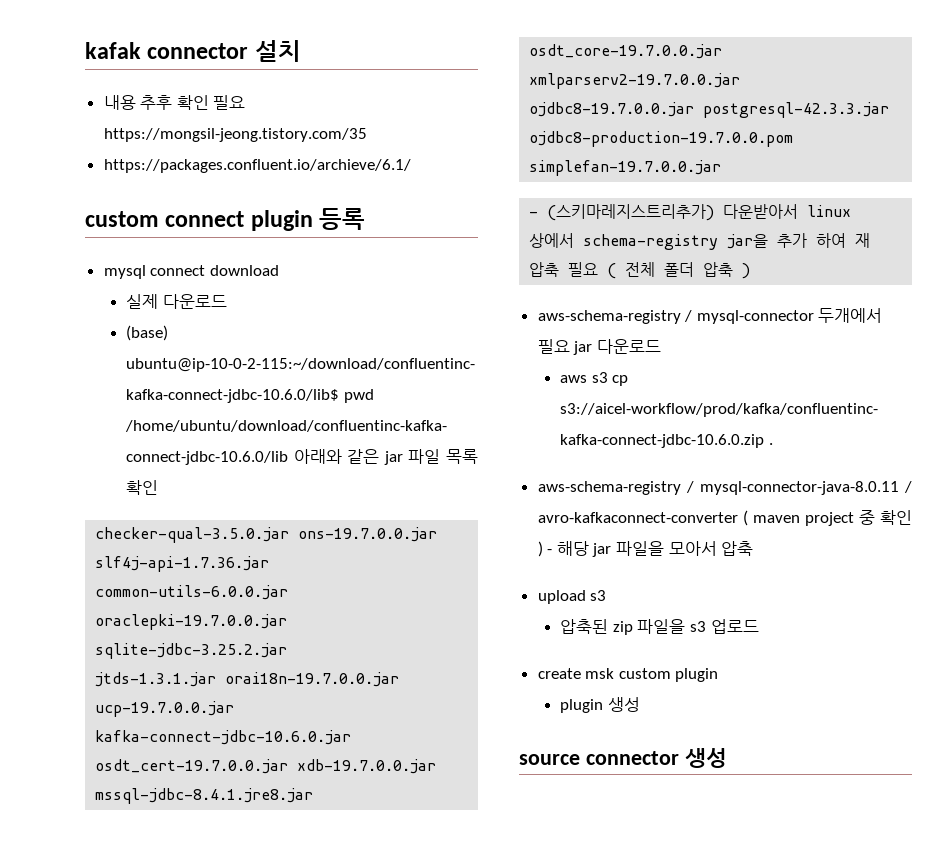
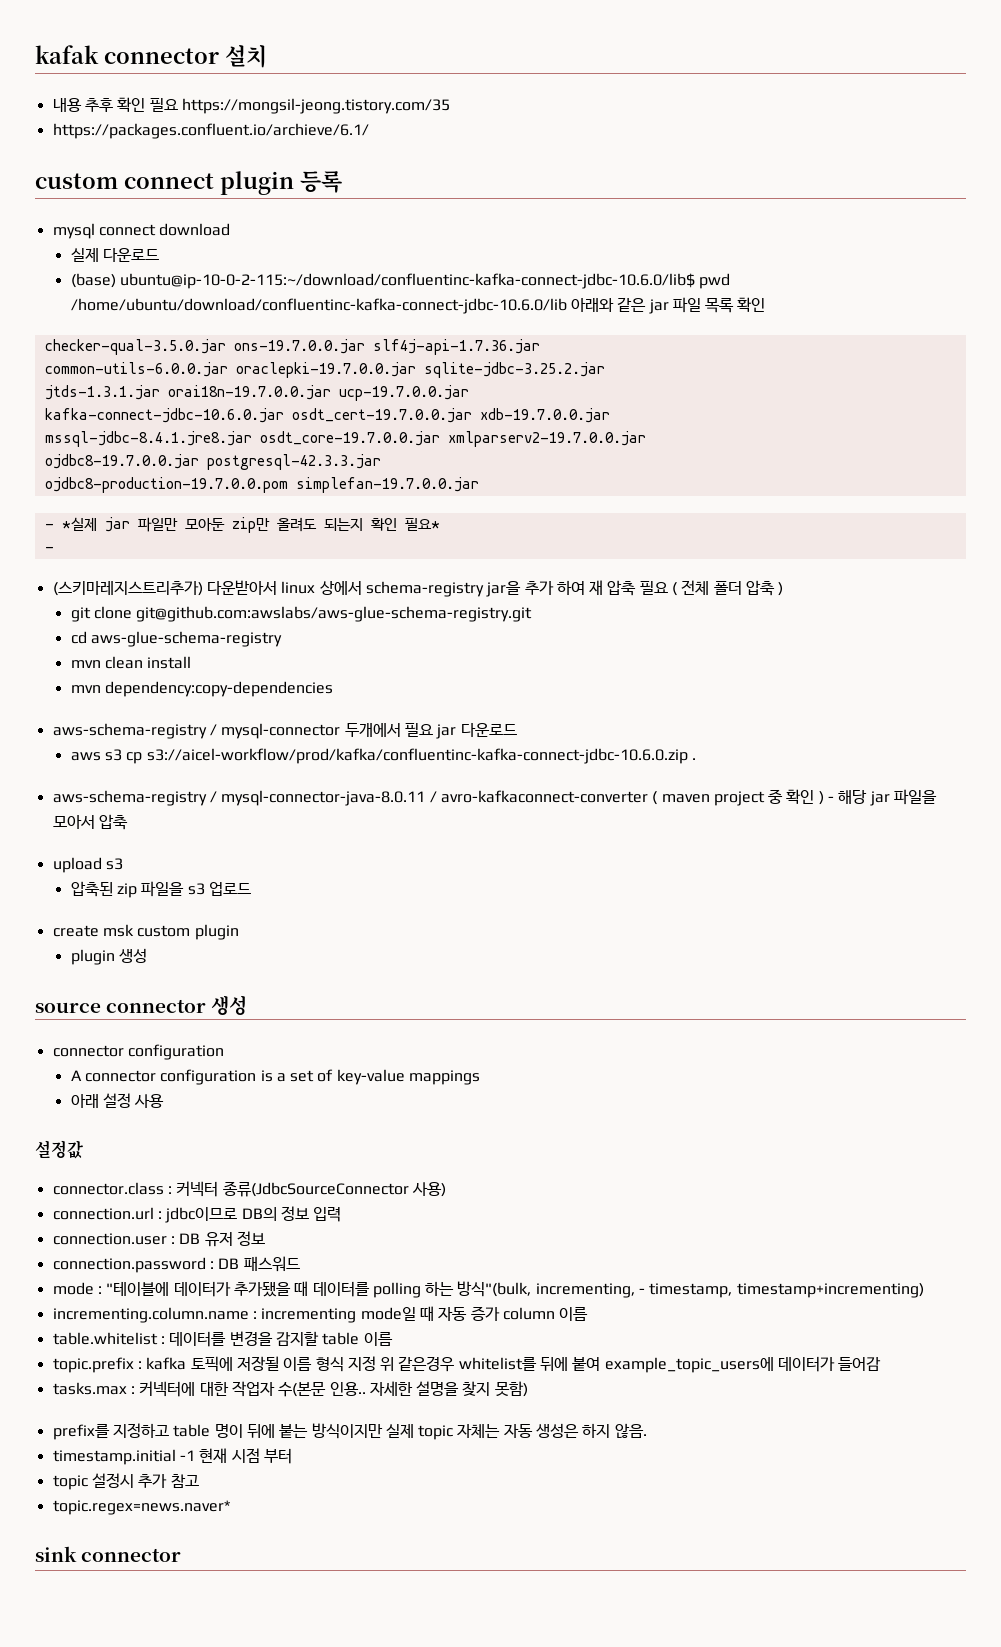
(539, 214) none -> [61,517,440,533] [44,546,54,552] *실제 jar 파일만 모아둔 zip만 올려도 되는지 확인 필요* // - //
(751, 271) none -> [70,606,533,622] [70,631,282,647] [70,656,192,669] [70,681,333,697] // git clone git@github.com:awslabs/aws-glue-schema-registry.git // cd aws-glue-schema-registry // mvn clean install // mvn dependency:copy-dependencies
(727, 758) none -> [52,1044,224,1060] [70,1069,481,1085] [70,1093,165,1108] [35,1140,83,1159] [52,1181,446,1197] [52,1206,342,1223] [52,1231,265,1247] [52,1256,300,1273] [52,1281,924,1298] [52,1306,589,1323] [52,1331,393,1347] [52,1356,882,1373] [52,1381,528,1397] [52,1423,647,1440] [52,1448,292,1465] [52,1473,199,1490] [52,1500,230,1515] [35,1546,182,1562] // connector configuration // A connector configuration is a set of key-value mappings // 아래 설정 사용 // 설정값 // connector.class : 커넥터 종류(JdbcSourceConnector 사용) // connection.url : jdbc이므로 DB의 정보 입력 // connection.user : DB 유저 정보 // connection.password : DB 패스워드 // mode : "테이블에 데이터가 추가됐을 때 데이터를 polling 하는 방식"(bulk, incrementing, - timestamp, timestamp+incrementing) // incrementing.column.name : incrementing mode일 때 자동 증가 column 이름 // table.whitelist : 데이터를 변경을 감지할 table 이름 // topic.prefix : kafka 토픽에 저장될 이름 형식 지정 위 같은경우 whitelist를 뒤에 붙여 example_topic_users에 데이터가 들어감 // tasks.max : 커넥터에 대한 작업자 수(본문 인용.. 자세한 설명을 찾지 못함) // prefix를 지정하고 table 명이 뒤에 붙는 방식이지만 실제 topic 자체는 자동 생성은 하지 않음. // timestamp.initial -1 현재 시점 부터 // topic 설정시 추가 참고 // topic.regex=news.naver* // sink connector

